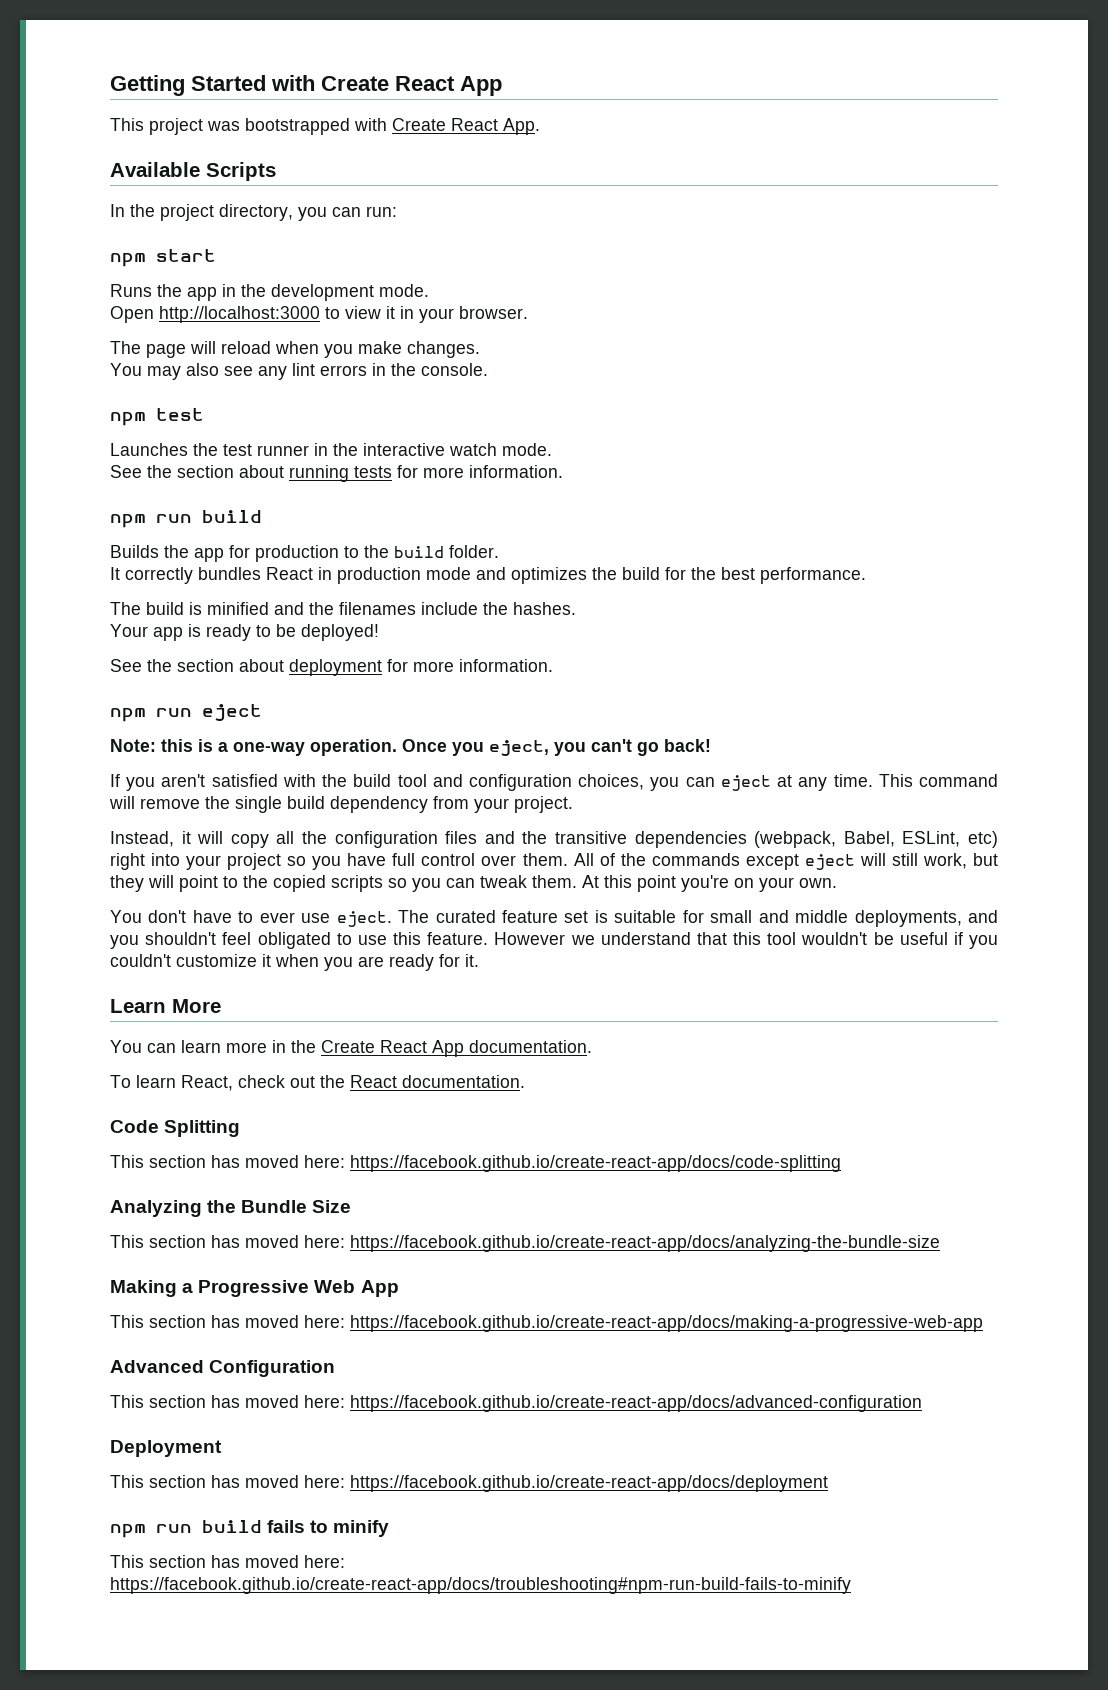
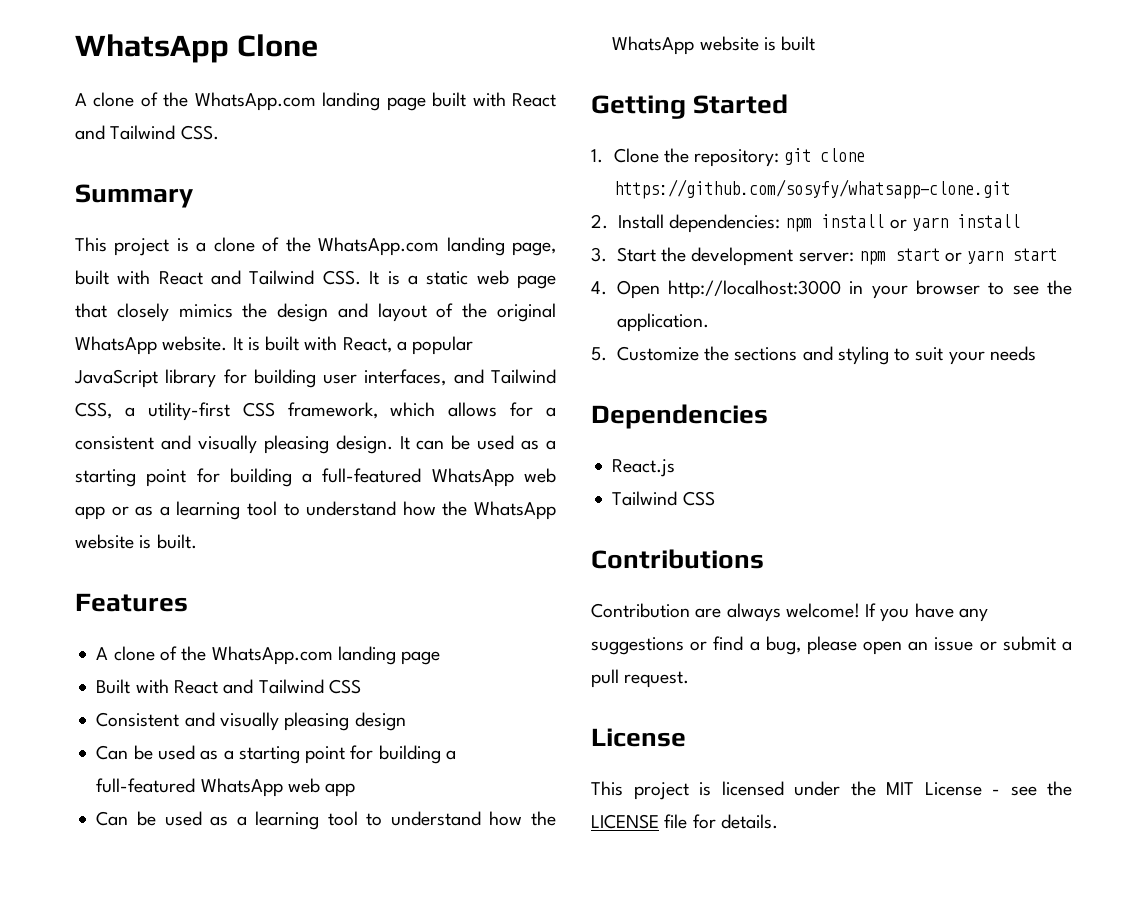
[110,75,502,96] [110,118,540,135] [110,162,276,181] [110,204,397,221] [110,249,216,267] [110,284,429,301] [110,306,528,323] [110,341,480,358] [110,363,488,380] [110,408,204,426] [110,443,552,456] [110,465,563,482] [110,510,262,528] [110,545,499,562] [110,567,866,584] [110,602,576,615] [110,624,379,641] [110,659,553,676] [110,704,262,722] [110,739,711,756] [110,774,998,791] [109,796,573,813] [110,831,999,848] [110,853,998,870] [110,875,837,892] [110,910,999,927] [110,932,998,949] [110,954,479,971] [110,999,221,1013] [110,1040,592,1057] [110,1075,525,1091] [110,1120,241,1137] [110,1155,841,1172] [110,1200,352,1217] [110,1235,940,1252] [110,1280,399,1297] [110,1315,983,1332] [110,1360,336,1377] [110,1395,922,1412] [110,1440,222,1457] [110,1475,828,1492] [110,1520,390,1538] [110,1555,345,1568] [110,1577,851,1594] Getting Started with Create React App // This project was bootstrapped with Create React App. // Available Scripts // In the project directory, you can run: // npm start // Runs the app in the development mode. // Open http://localhost:3000 to view it in your browser. // The page will reload when you make changes. // You may also see any lint errors in the console. // npm test // Launches the test runner in the interactive watch mode. // See the section about running tests for more information. // npm run build // Builds the app for production to the build folder. // It correctly bundles React in production mode and optimizes the build for the best performance. // The build is minified and the filenames include the hashes. // Your app is ready to be deployed! // See the section about deployment for more information. // npm run eject // Note: this is a one-way operation. Once you eject, you can't go back! // If you aren't satisfied with the build tool and configuration choices, you can eject at any time. This command will remove the single build dependency from your project. // Instead, it will copy all the configuration files and the transitive dependencies (webpack, Babel, ESLint, etc) right into your project so you have full control over them. All of the commands except eject will still work, but they will point to the copied scripts so you can tweak them. At this point you're on your own. // You don't have to ever use eject. The curated feature set is suitable for small and middle deployments, and you shouldn't feel obligated to use this feature. However we understand that this tool wouldn't be useful if you couldn't customize it when you are ready for it. // Learn More // You can learn more in the Create React App documentation. // To learn React, check out the React documentation. // Code Splitting // This section has moved here: https://facebook.github.io/create-react-app/docs/code-splitting // Analyzing the Bundle Size // This section has moved here: https://facebook.github.io/create-react-app/docs/analyzing-the-bundle-size // Making a Progressive Web App // This section has moved here: https://facebook.github.io/create-react-app/docs/making-a-progressive-web-app // Advanced Configuration // This section has moved here: https://facebook.github.io/create-react-app/docs/advanced-configuration // Deployment // This section has moved here: https://facebook.github.io/create-react-app/docs/deployment // npm run build fails to minify // This section has moved here: https://facebook.github.io/create-react-app/docs/troubleshooting#npm-run-build-fails-to-minify -> [75,34,319,63] [75,92,556,111] [75,125,219,140] [75,184,193,208] [75,237,556,256] [75,270,557,289] [75,303,556,322] [75,336,474,355] [74,369,556,388] [75,402,556,421] [75,435,556,454] [75,468,556,487] [75,501,557,520] [75,534,197,549] [75,593,188,612] [96,646,441,665] [96,679,361,694] [96,712,406,731] [96,745,456,764] [96,778,356,797] [96,811,556,830] [612,36,816,55] [591,94,789,119] [591,148,866,167] [613,179,1010,199] [591,214,1020,233] [591,247,1058,266] [591,280,1072,299] [616,313,709,332] [591,346,1036,365] [591,404,768,429] [612,459,676,477] [612,491,715,506] [591,549,764,569] [591,603,988,622] [591,636,1072,655] [591,669,690,688] [591,728,686,747] [591,781,1072,800] [591,814,778,829] WhatsApp Clone // A clone of the WhatsApp.com landing page built with React and Tailwind CSS. // Summary // This project is a clone of the WhatsApp.com landing page, built with React and Tailwind CSS. It is a static web page that closely mimics the design and layout of the original WhatsApp website. It is built with React, a popular JavaScript library for building user interfaces, and Tailwind CSS, a utility-first CSS framework, which allows for a consistent and visually pleasing design. It can be used as a starting point for building a full-featured WhatsApp web app or as a learning tool to understand how the WhatsApp website is built. // Features // A clone of the WhatsApp.com landing page // Built with React and Tailwind CSS // Consistent and visually pleasing design // Can be used as a starting point for building a full-featured WhatsApp web app // Can be used as a learning tool to understand how the WhatsApp website is built // Getting Started // 1. Clone the repository: git clone https://github.com/sosyfy/whatsapp-clone.git // 2. Install dependencies: npm install or yarn install // 3. Start the development server: npm start or yarn start // 4. Open http://localhost:3000 in your browser to see the application. // 5. Customize the sections and styling to suit your needs // Dependencies // React.js // Tailwind CSS // Contributions // Contribution are always welcome! If you have any suggestions or find a bug, please open an issue or submit a pull request. // License // This project is licensed under the MIT License - see the LICENSE file for details.

